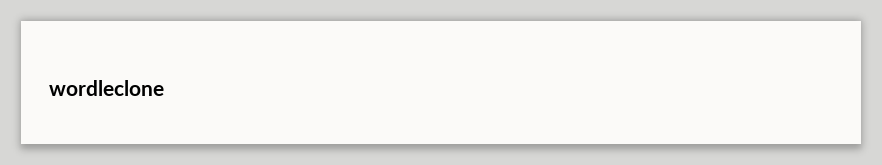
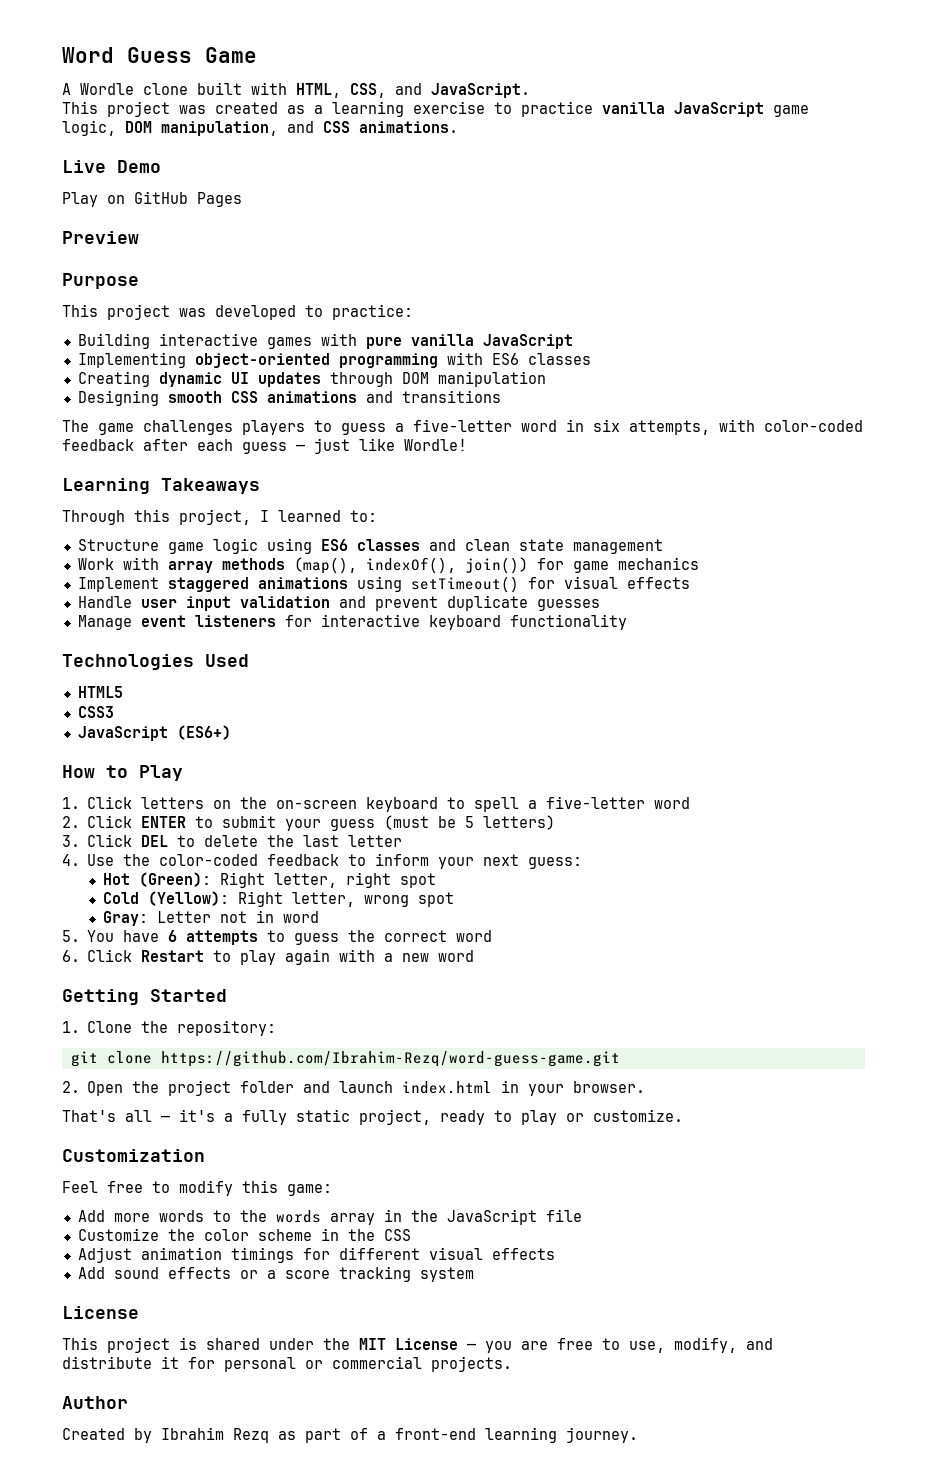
[49,80,164,96] wordleclone -> [62,47,257,63] [62,82,530,98] [62,101,809,117] [62,120,458,136] [62,160,161,173] [62,191,242,207] [62,231,139,244] [62,273,139,289] [62,304,413,320] [77,333,573,349] [77,352,591,368] [77,371,546,387] [77,390,501,406] [62,419,863,435] [62,438,467,454] [62,478,260,494] [62,509,377,525] [77,538,663,554] [77,557,699,574] [77,576,690,593] [77,595,600,611] [77,614,627,630] [62,654,249,670] [77,686,123,698] [77,706,114,718] [77,725,231,741] [62,765,183,781] [62,796,691,812] [62,815,556,831] [62,834,403,847] [62,853,583,869] [102,872,436,888] [102,891,454,907] [102,910,319,926] [62,930,493,945] [62,949,475,965] [62,989,227,1005] [62,1020,277,1036] [70,1051,620,1067] [62,1080,646,1096] [62,1109,683,1125] [62,1149,205,1162] [62,1180,332,1196] [77,1209,582,1225] [77,1228,411,1241] [77,1247,555,1263] [77,1266,474,1282] [62,1306,139,1319] [62,1337,773,1353] [62,1356,512,1372] [62,1396,128,1409] [62,1427,638,1443] Word Guess Game // A Wordle clone built with HTML, CSS, and JavaScript. // This project was created as a learning exercise to practice vanilla JavaScript game logic, DOM manipulation, and CSS animations. // Live Demo // Play on GitHub Pages // Preview // Purpose // This project was developed to practice: // Building interactive games with pure vanilla JavaScript // Implementing object-oriented programming with ES6 classes // Creating dynamic UI updates through DOM manipulation // Designing smooth CSS animations and transitions // The game challenges players to guess a five-letter word in six attempts, with color-coded feedback after each guess — just like Wordle! // Learning Takeaways // Through this project, I learned to: // Structure game logic using ES6 classes and clean state management // Work with array methods (map(), indexOf(), join()) for game mechanics // Implement staggered animations using setTimeout() for visual effects // Handle user input validation and prevent duplicate guesses // Manage event listeners for interactive keyboard functionality // Technologies Used // HTML5 // CSS3 // JavaScript (ES6+) // How to Play // 1. Click letters on the on-screen keyboard to spell a five-letter word // 2. Click ENTER to submit your guess (must be 5 letters) // 3. Click DEL to delete the last letter // 4. Use the color-coded feedback to inform your next guess: // Hot (Green): Right letter, right spot // Cold (Yellow): Right letter, wrong spot // Gray: Letter not in word // 5. You have 6 attempts to guess the correct word // 6. Click Restart to play again with a new word // Getting Started // 1. Clone the repository: // git clone https://github.com/Ibrahim-Rezq/word-guess-game.git // 2. Open the project folder and launch index.html in your browser. // That's all — it's a fully static project, ready to play or customize. // Customization // Feel free to modify this game: // Add more words to the words array in the JavaScript file // Customize the color scheme in the CSS // Adjust animation timings for different visual effects // Add sound effects or a score tracking system // License // This project is shared under the MIT License — you are free to use, modify, and distribute it for personal or commercial projects. // Author // Created by Ibrahim Rezq as part of a front-end learning journey.

